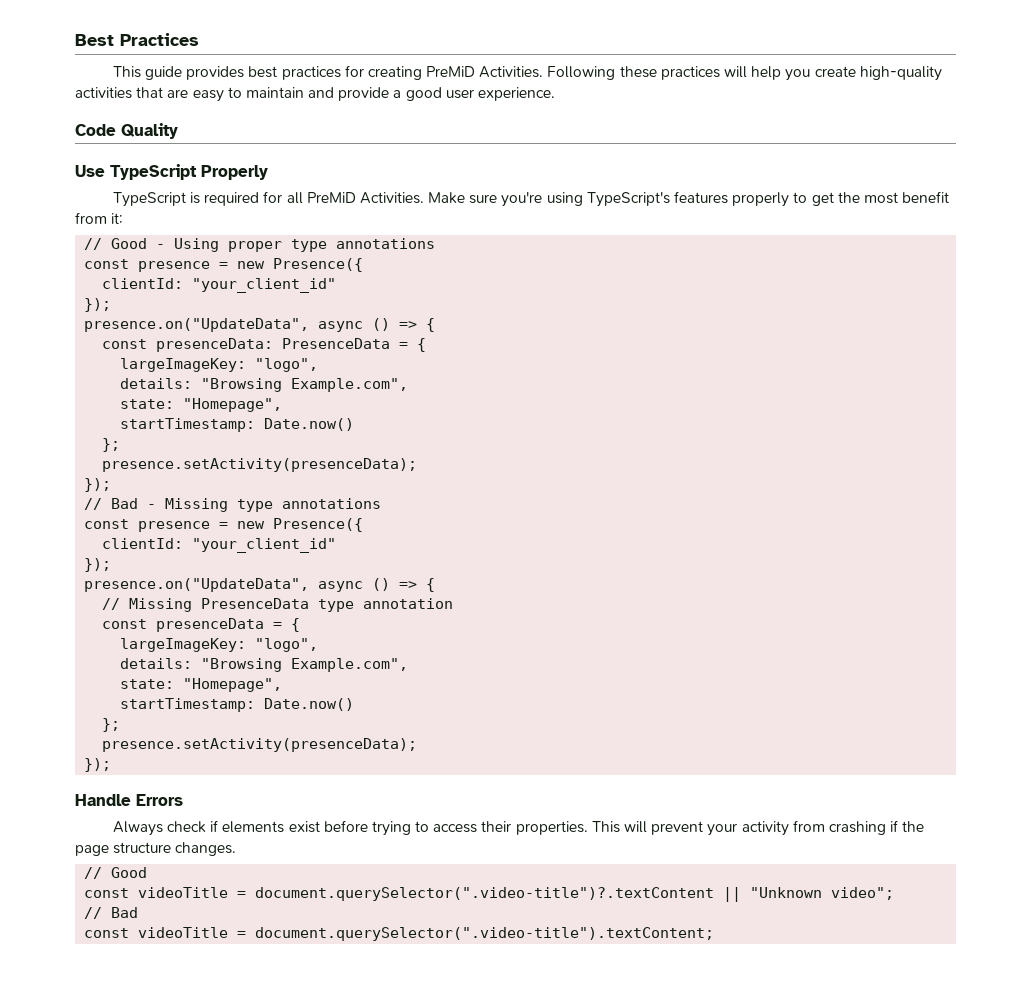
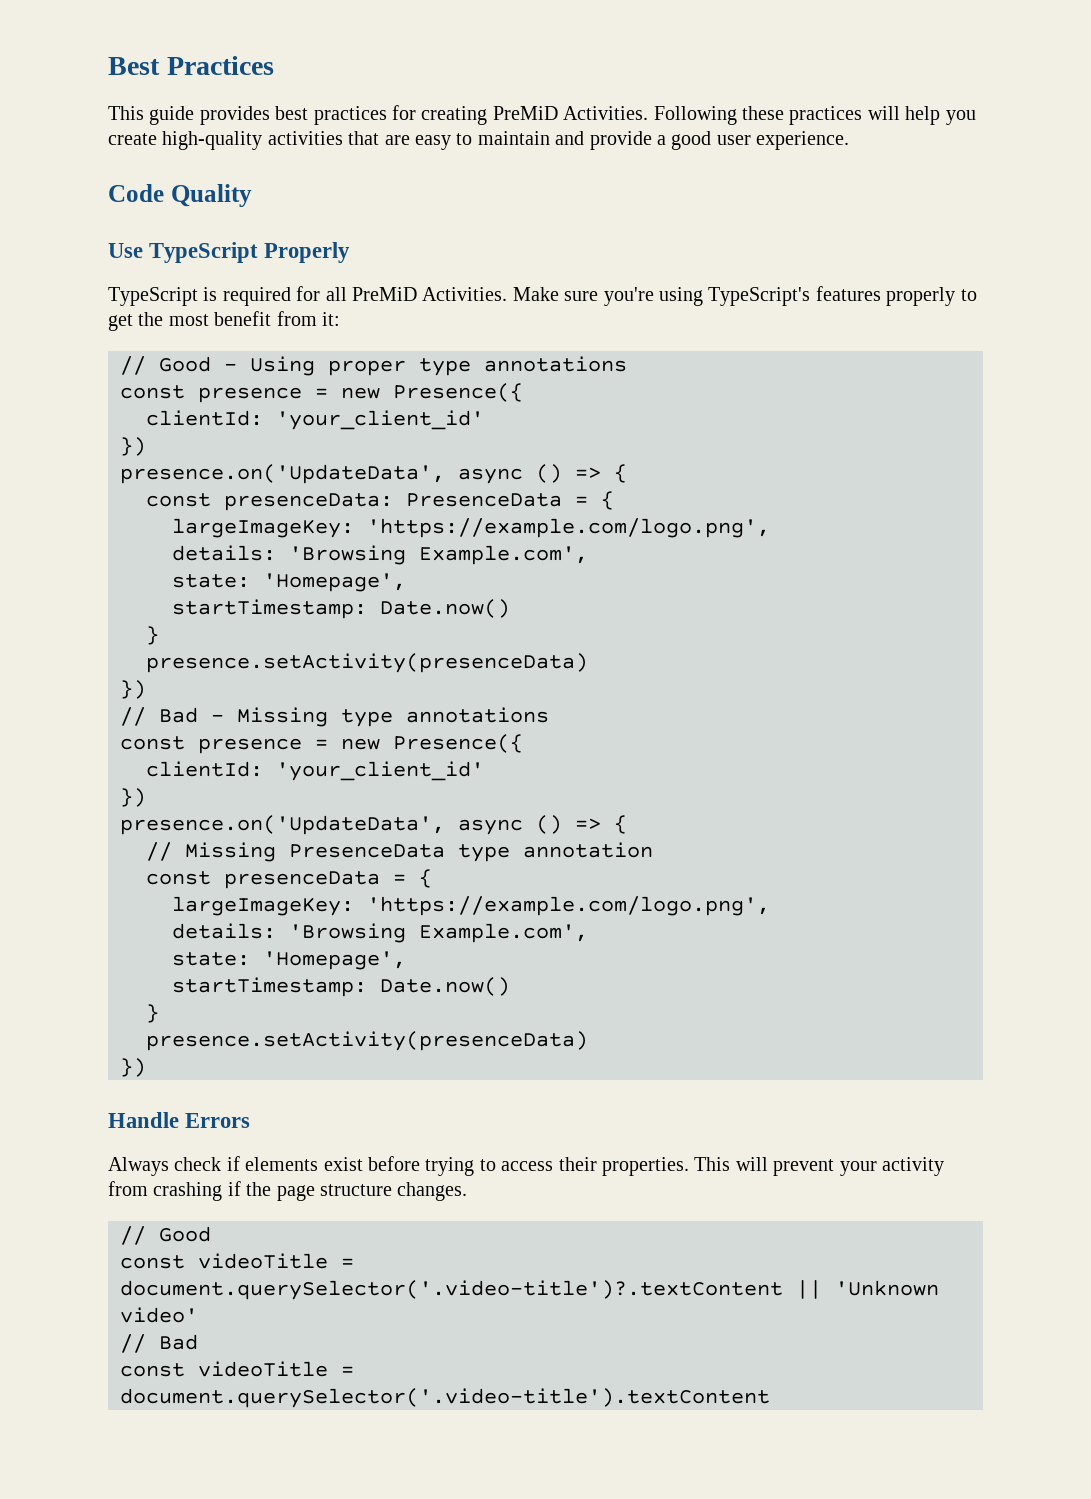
[192,278,337,293] [84,298,112,312] [84,318,310,332] "your_client_id" // }); // presence.on("UpdateData", -> [276,410,484,430] [120,437,146,456] [120,464,445,484] 'your_client_id' // }) // presence.on('UpdateData',
[255,358,319,372] [120,378,409,392] [120,398,283,412] [120,418,355,432] [102,438,121,452] [102,458,418,472] [84,478,112,492] "logo", // details: "Browsing Example.com", // state: "Homepage", // startTimestamp: Date.now() // }; // presence.setActivity(presenceData); // }); -> [367,518,770,538] [172,545,588,565] [172,573,406,592] [172,599,510,619] [146,626,159,645] [146,653,588,673] [120,680,146,699] 'https://example.com/logo.png', // details: 'Browsing Example.com', // state: 'Homepage', // startTimestamp: Date.now() // } // presence.setActivity(presenceData) // })
[192,538,337,553] [84,558,112,572] [84,578,310,592] "your_client_id" // }); // presence.on("UpdateData", -> [276,761,484,781] [120,788,146,807] [120,815,445,835] 'your_client_id' // }) // presence.on('UpdateData',
[255,638,319,652] [120,658,409,672] [120,678,283,692] [120,698,355,712] [102,718,121,732] [102,738,418,752] [84,758,112,772] "logo", // details: "Browsing Example.com", // state: "Homepage", // startTimestamp: Date.now() // }; // presence.setActivity(presenceData); // }); -> [367,896,770,916] [172,923,588,943] [172,951,406,970] [172,977,510,997] [146,1004,159,1023] [146,1031,588,1051] [120,1058,146,1077] 'https://example.com/logo.png', // details: 'Browsing Example.com', // state: 'Homepage', // startTimestamp: Date.now() // } // presence.setActivity(presenceData) // })
[255,887,895,902] document.querySelector(".video-title")?.textContent || "Unknown video"; -> [120,1280,939,1300] [120,1307,198,1323] document.querySelector('.video-title')?.textContent || 'Unknown video'
[255,927,715,941] document.querySelector(".video-title").textContent; -> [120,1388,770,1408] document.querySelector('.video-title').textContent

